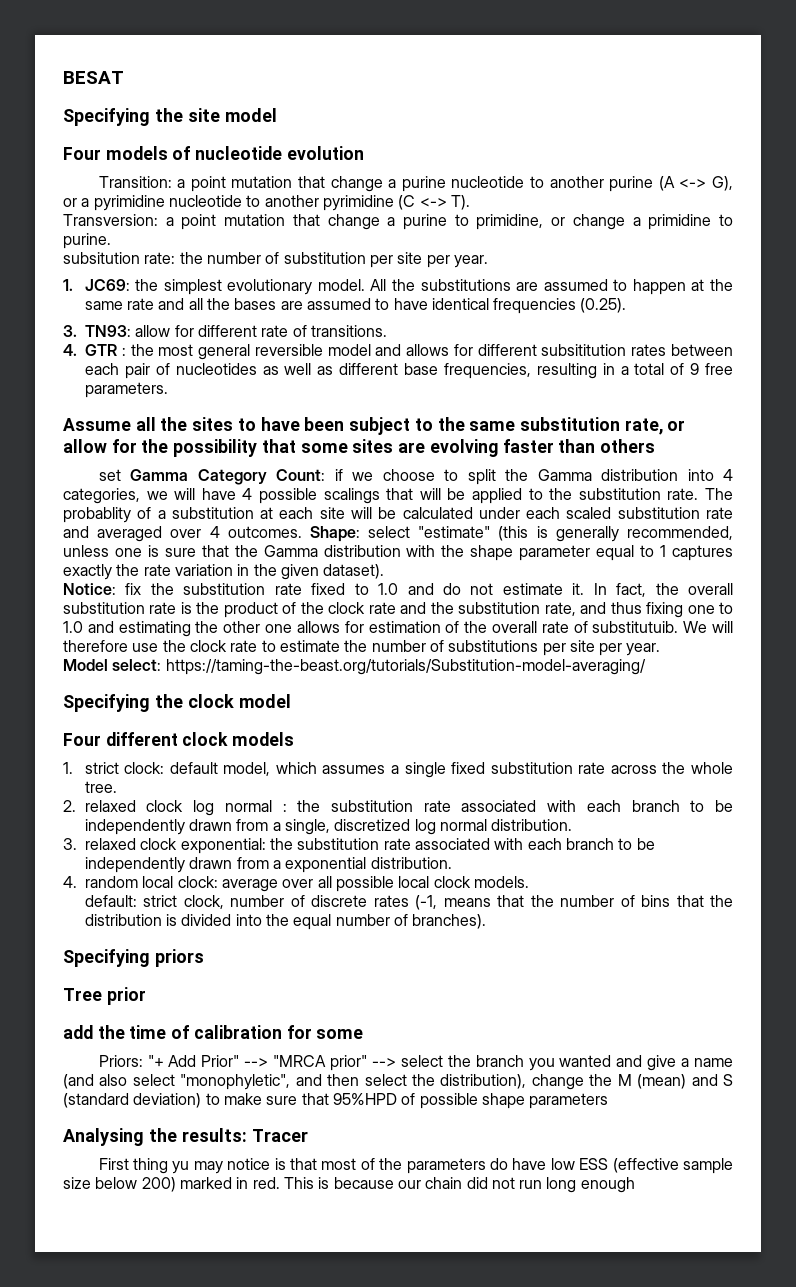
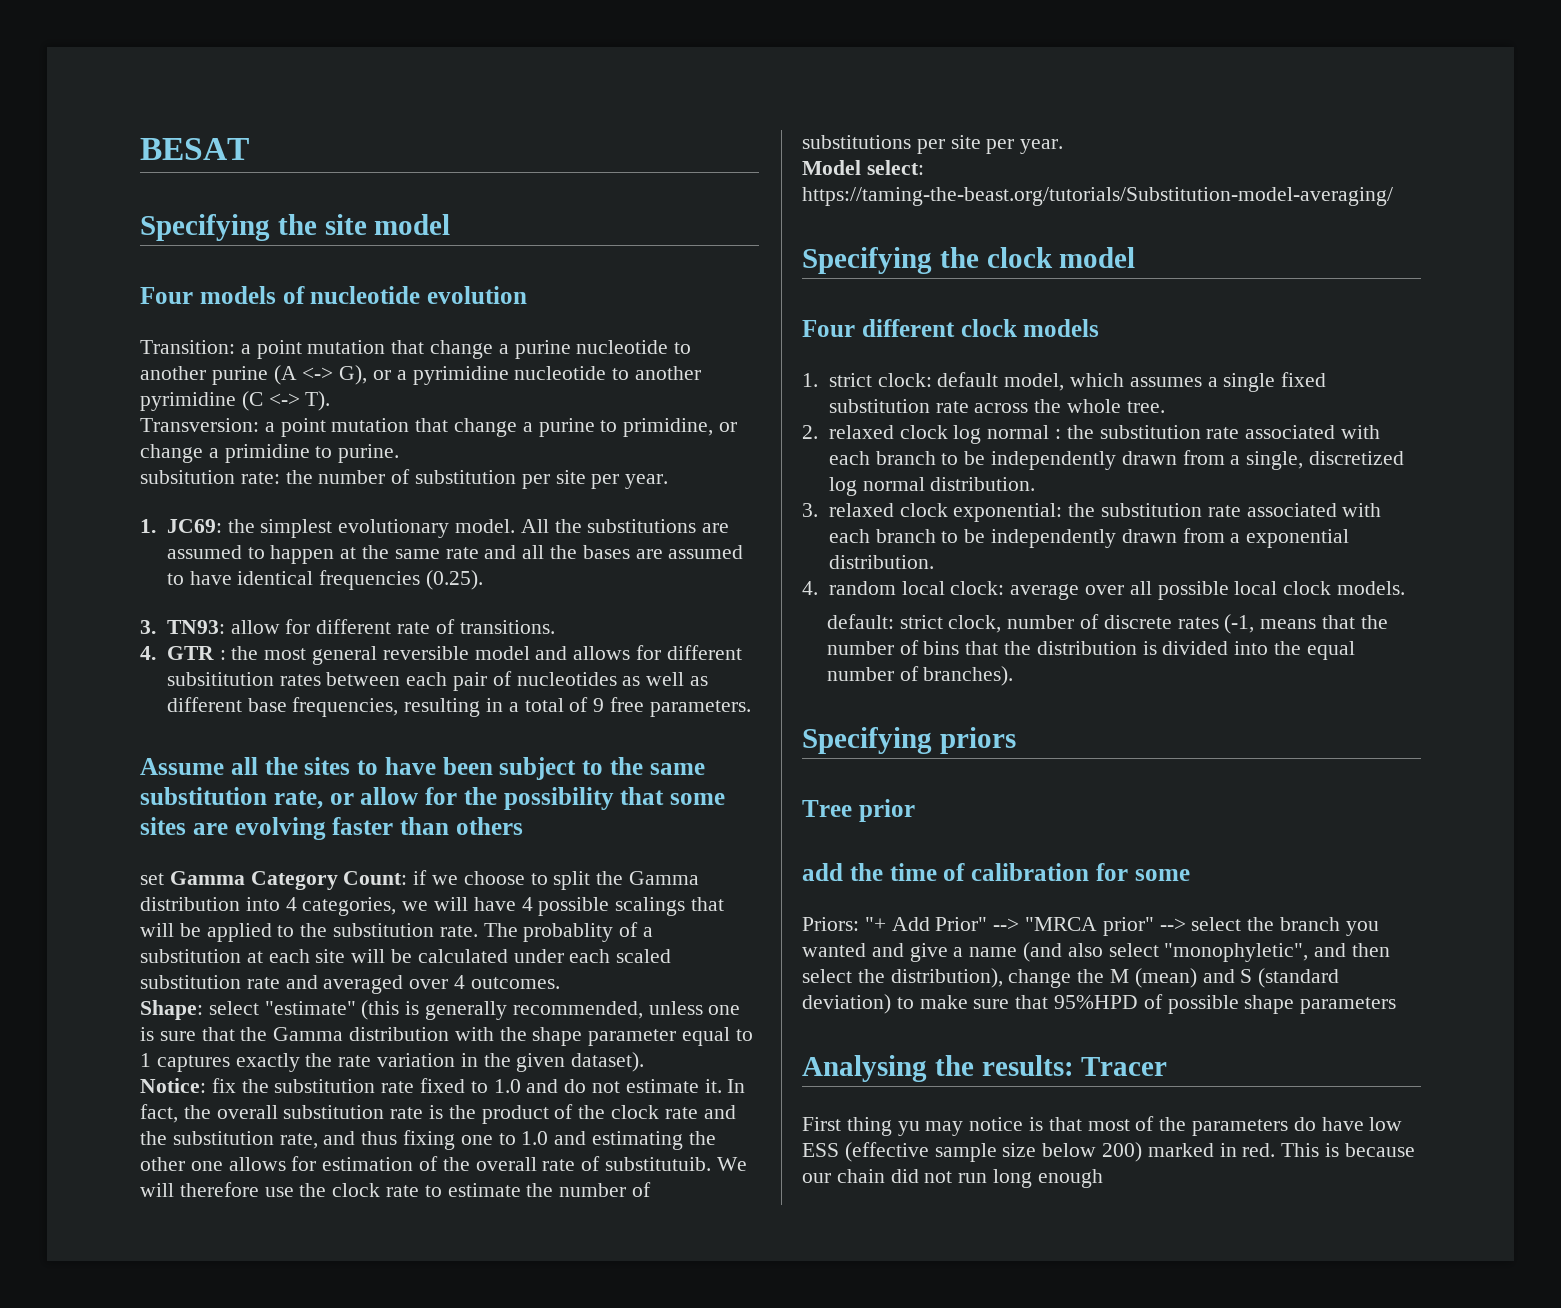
(302, 532) none -> (560, 983) //

